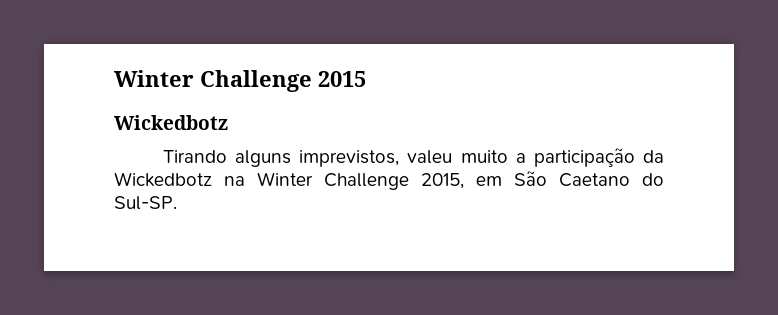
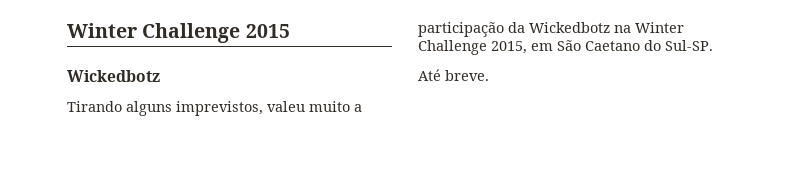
(177, 203) none -> [418,69,489,81] // Até breve.

